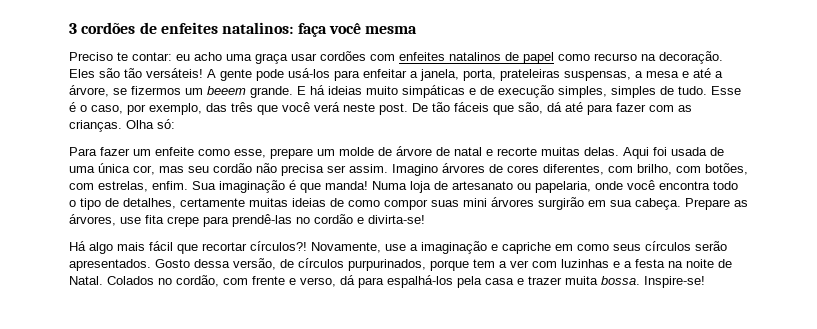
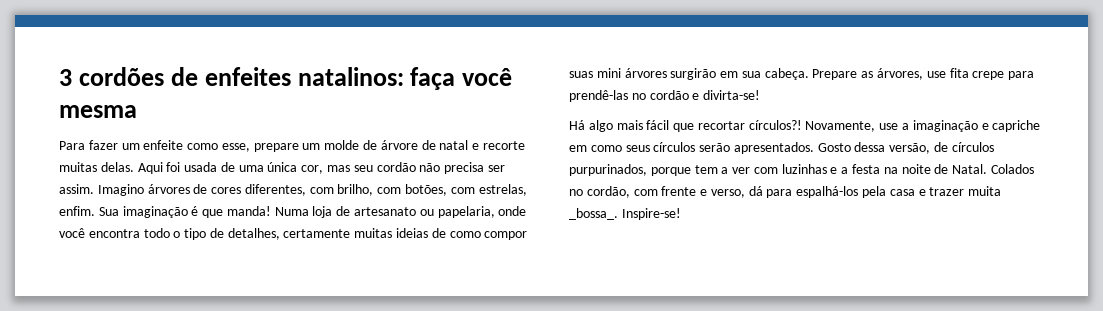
[69,51,723,64] [69,68,723,81] [69,85,741,98] [69,102,692,115] [69,119,175,132] // Preciso te contar: eu acho uma graça usar cordões com enfeites natalinos de papel como recurso na decoração. Eles são tão versáteis! A gente pode usá-los para enfeitar a janela, porta, prateleiras suspensas, a mesa e até a árvore, se fizermos um beeem grande. E há ideias muito simpáticas e de execução simples, simples de tudo. Esse é o caso, por exemplo, das três que você verá neste post. De tão fáceis que são, dá até para fazer com as crianças. Olha só: -> (137, 111) none
[601,276,640,285] bossa. -> [569,208,618,220] _bossa_.

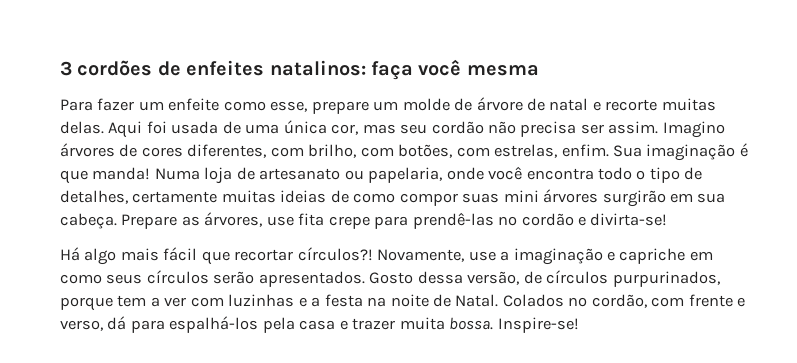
[569,208,618,220] _bossa_. -> [449,317,494,330] bossa.

